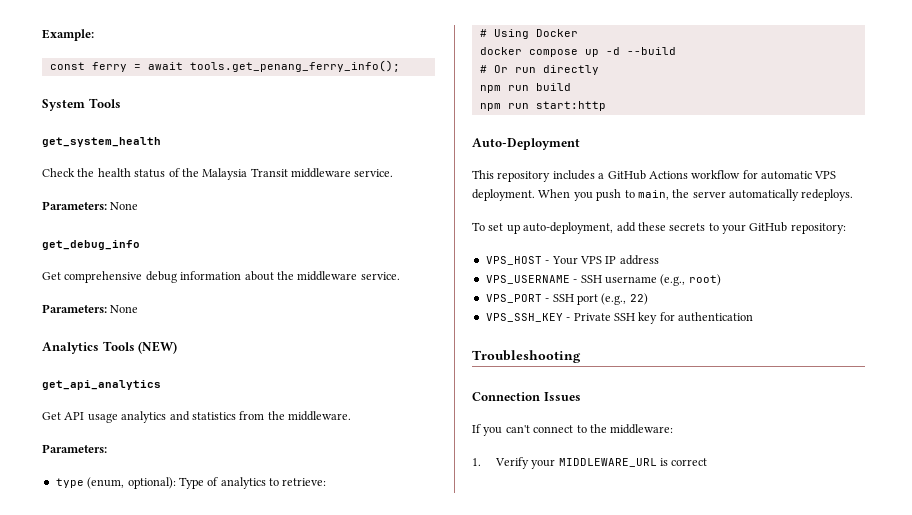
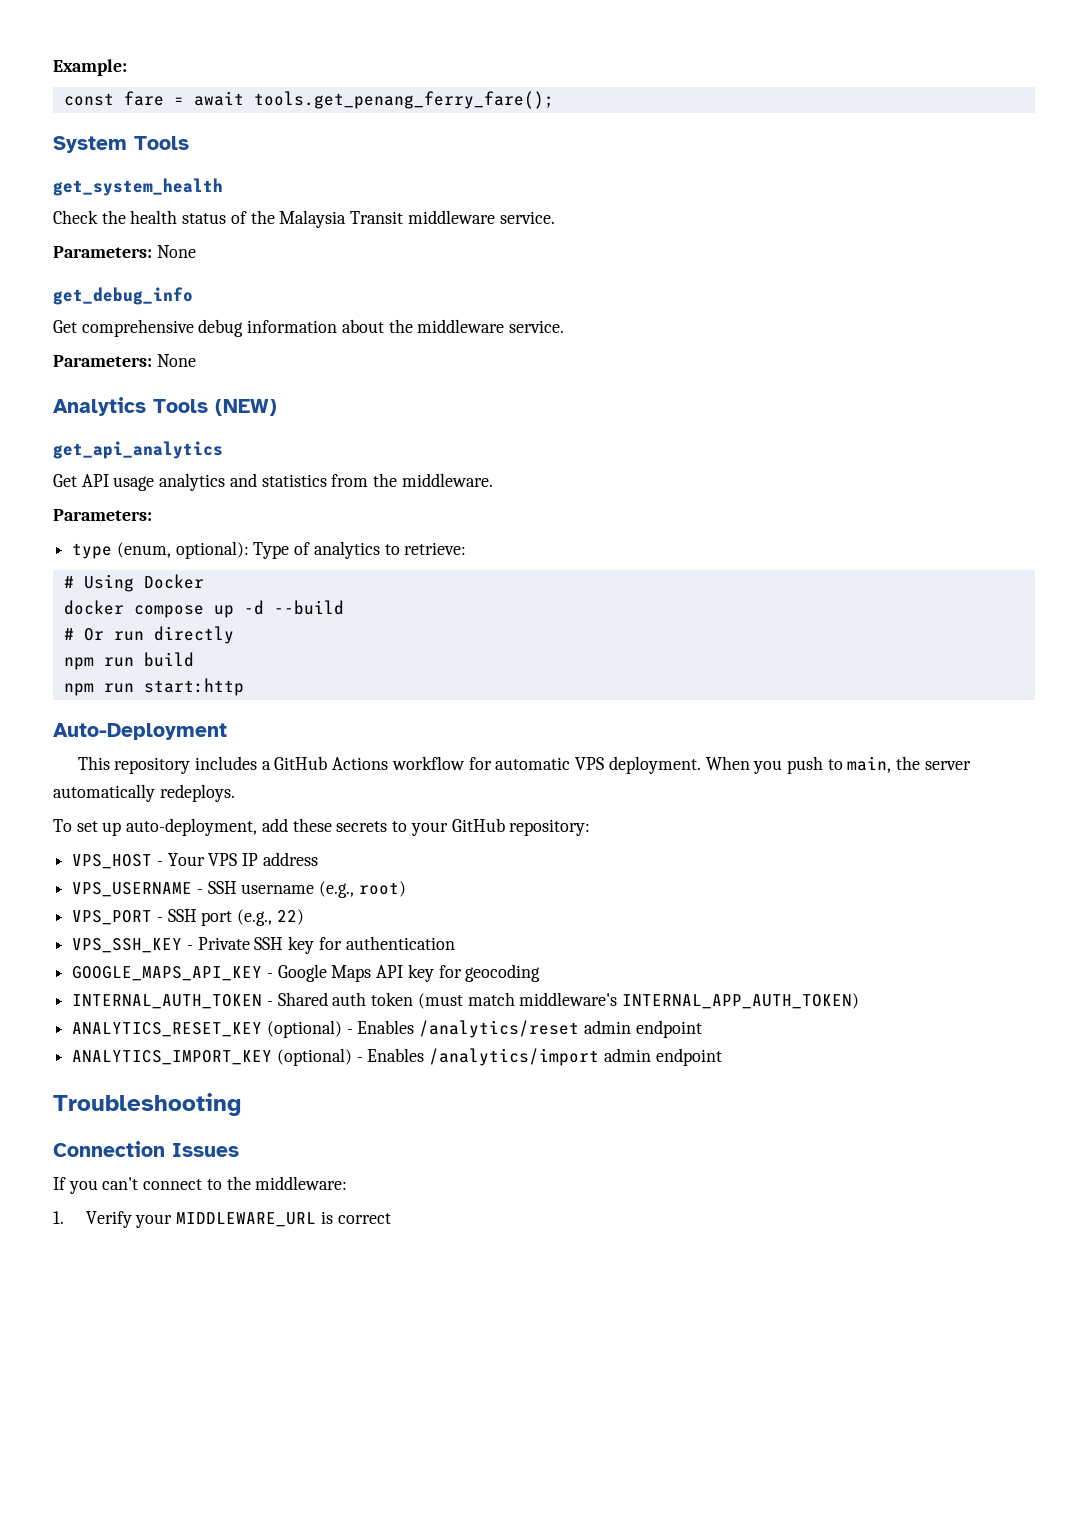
[91,62,127,72] ferry -> [123,91,164,106] fare
[189,60,400,72] tools.get_penang_ferry_info(); -> [253,91,554,109] tools.get_penang_ferry_fare();
(753, 317) none -> [72,964,541,982] [72,992,860,1009] [72,1020,702,1038] [72,1048,722,1066] // GOOGLE_MAPS_API_KEY - Google Maps API key for geocoding // INTERNAL_AUTH_TOKEN - Shared auth token (must match middleware's INTERNAL_APP_AUTH_TOKEN) // ANALYTICS_RESET_KEY (optional) - Enables /analytics/reset admin endpoint // ANALYTICS_IMPORT_KEY (optional) - Enables /analytics/import admin endpoint

